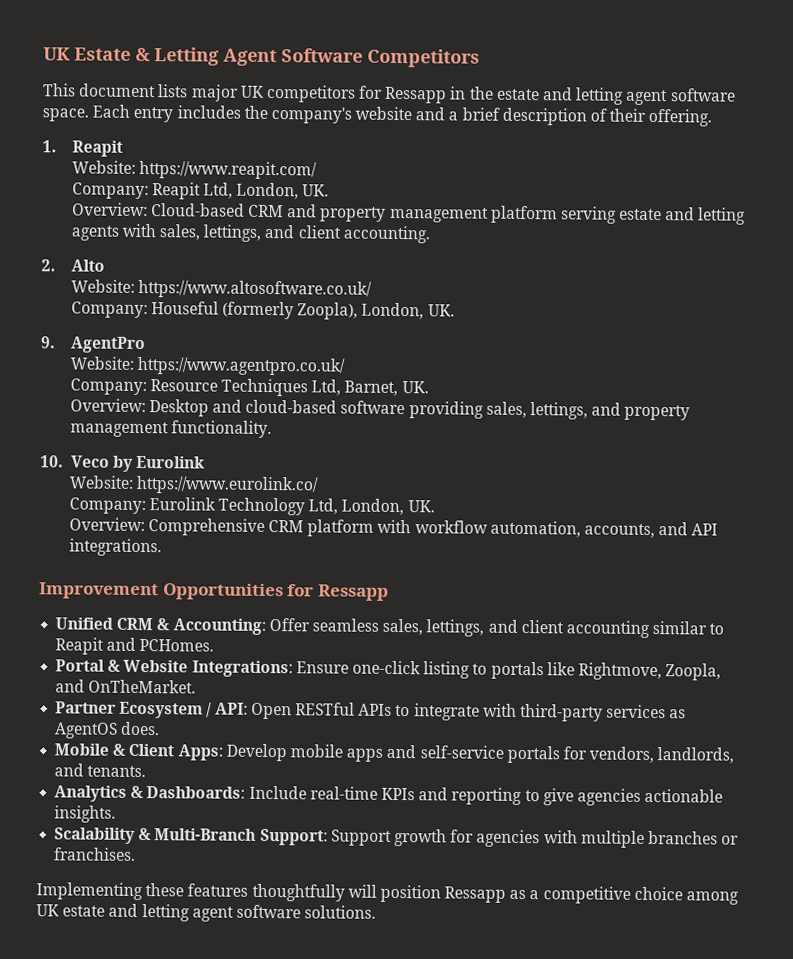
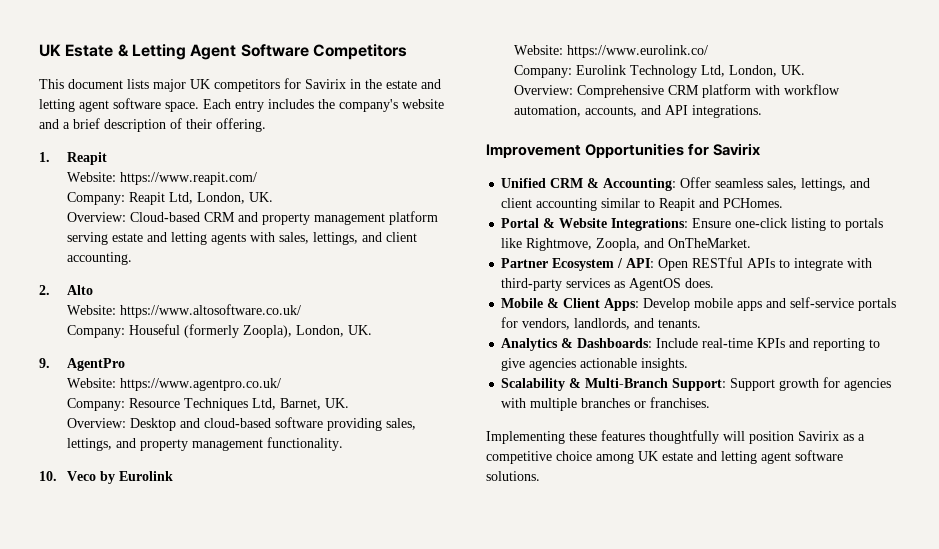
[384,86,448,104] Ressapp -> [305,79,346,89] Savirix
[317,584,389,601] Ressapp -> [713,143,761,156] Savirix
[444,886,507,903] Ressapp -> [798,431,839,441] Savirix

